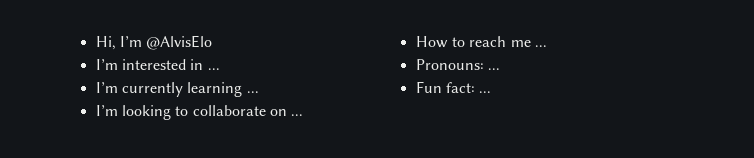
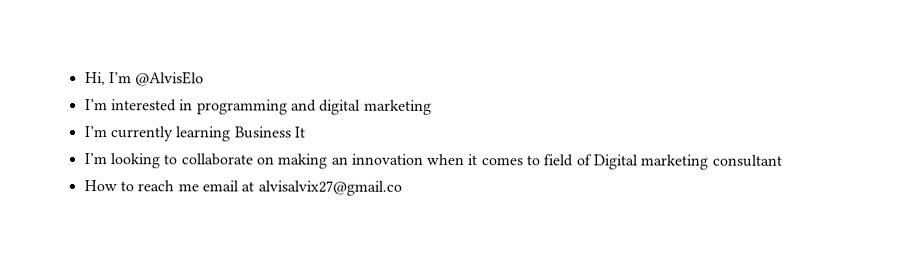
[207,68,220,70] ... -> [196,99,432,115] programming and digital marketing
[246,91,259,93] ... -> [233,126,306,139] Business It
[291,114,304,116] [415,36,547,48] [415,59,500,70] [415,81,492,93] ... // How to reach me ... // Pronouns: ... // Fun fact: ... -> [277,153,782,170] [83,180,402,196] making an innovation when it comes to field of Digital marketing consultant // How to reach me email at alvisalvix27@gmail.co

